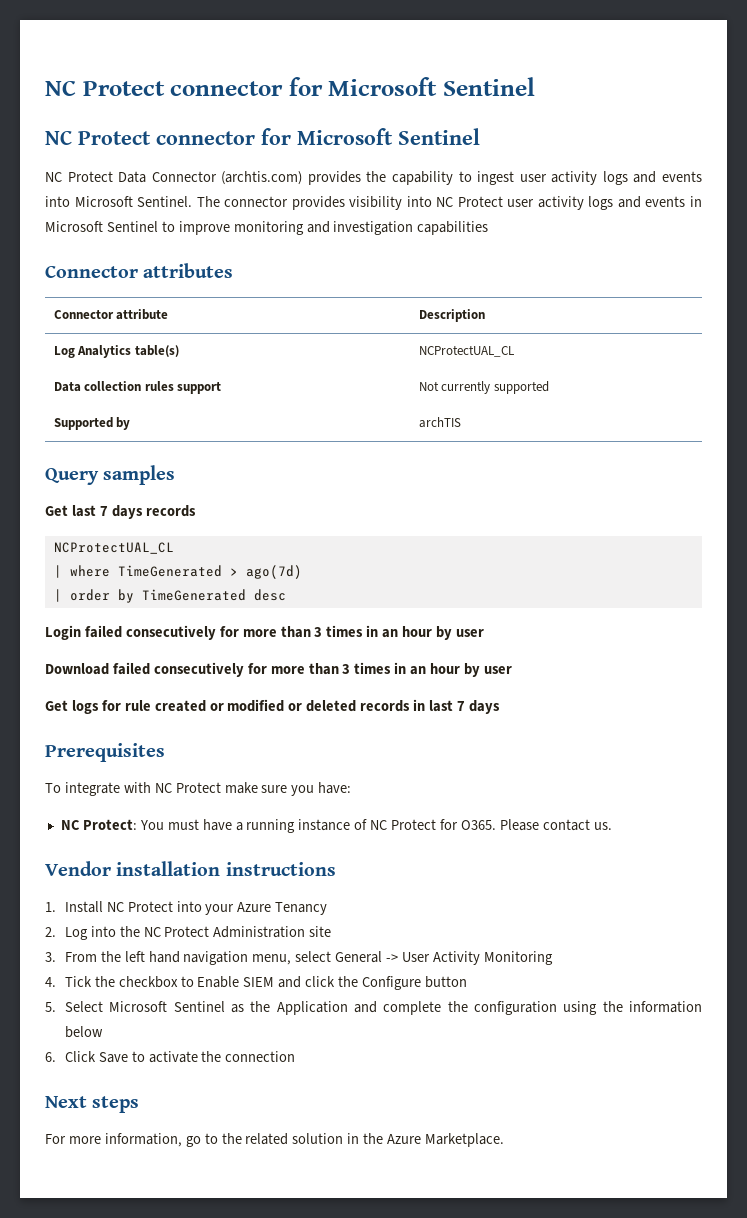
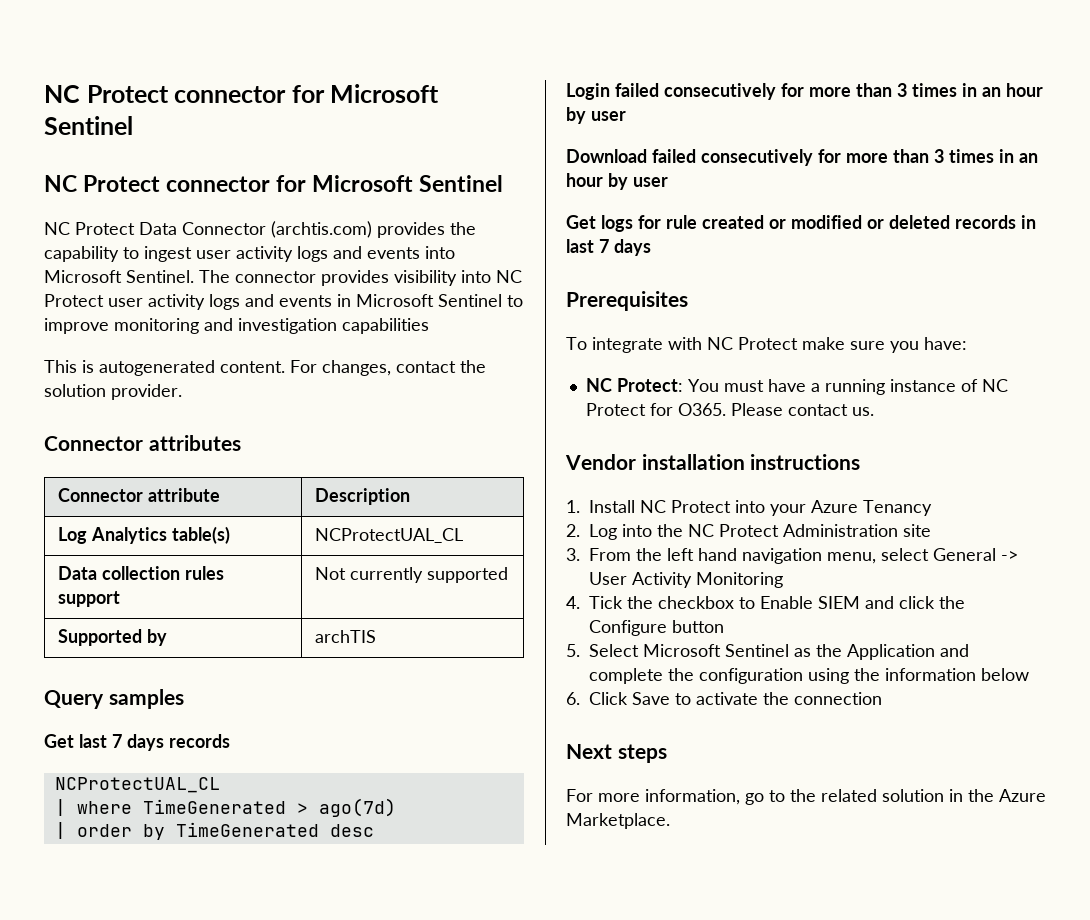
(489, 228) none -> [44,360,486,376] [44,384,182,400] // This is autogenerated content. For changes, contact the solution provider.

